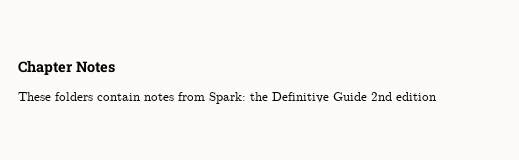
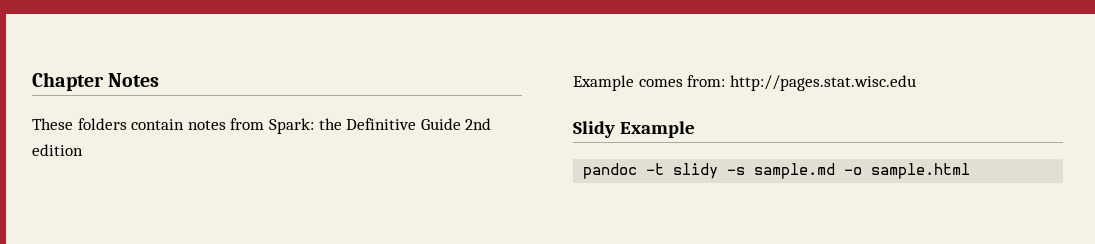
(436, 96) none -> [573,75,916,91] [573,121,695,138] [583,163,971,179] // Example comes from: http://pages.stat.wisc.edu // Slidy Example // pandoc -t slidy -s sample.md -o sample.html

